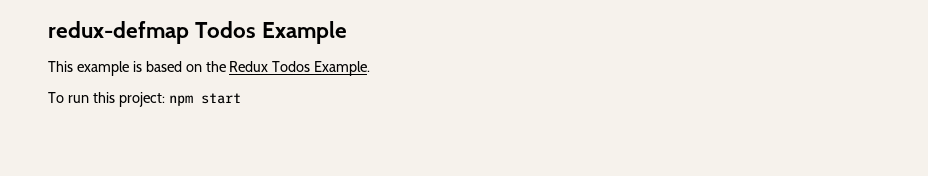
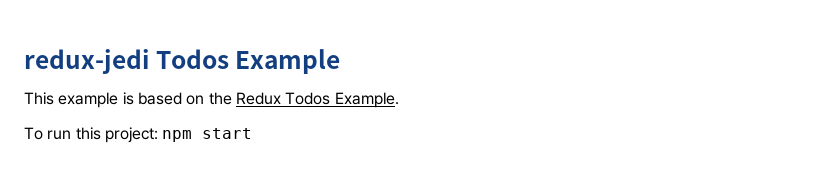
[48,21,189,44] redux-defmap -> [24,49,149,74] redux-jedi

